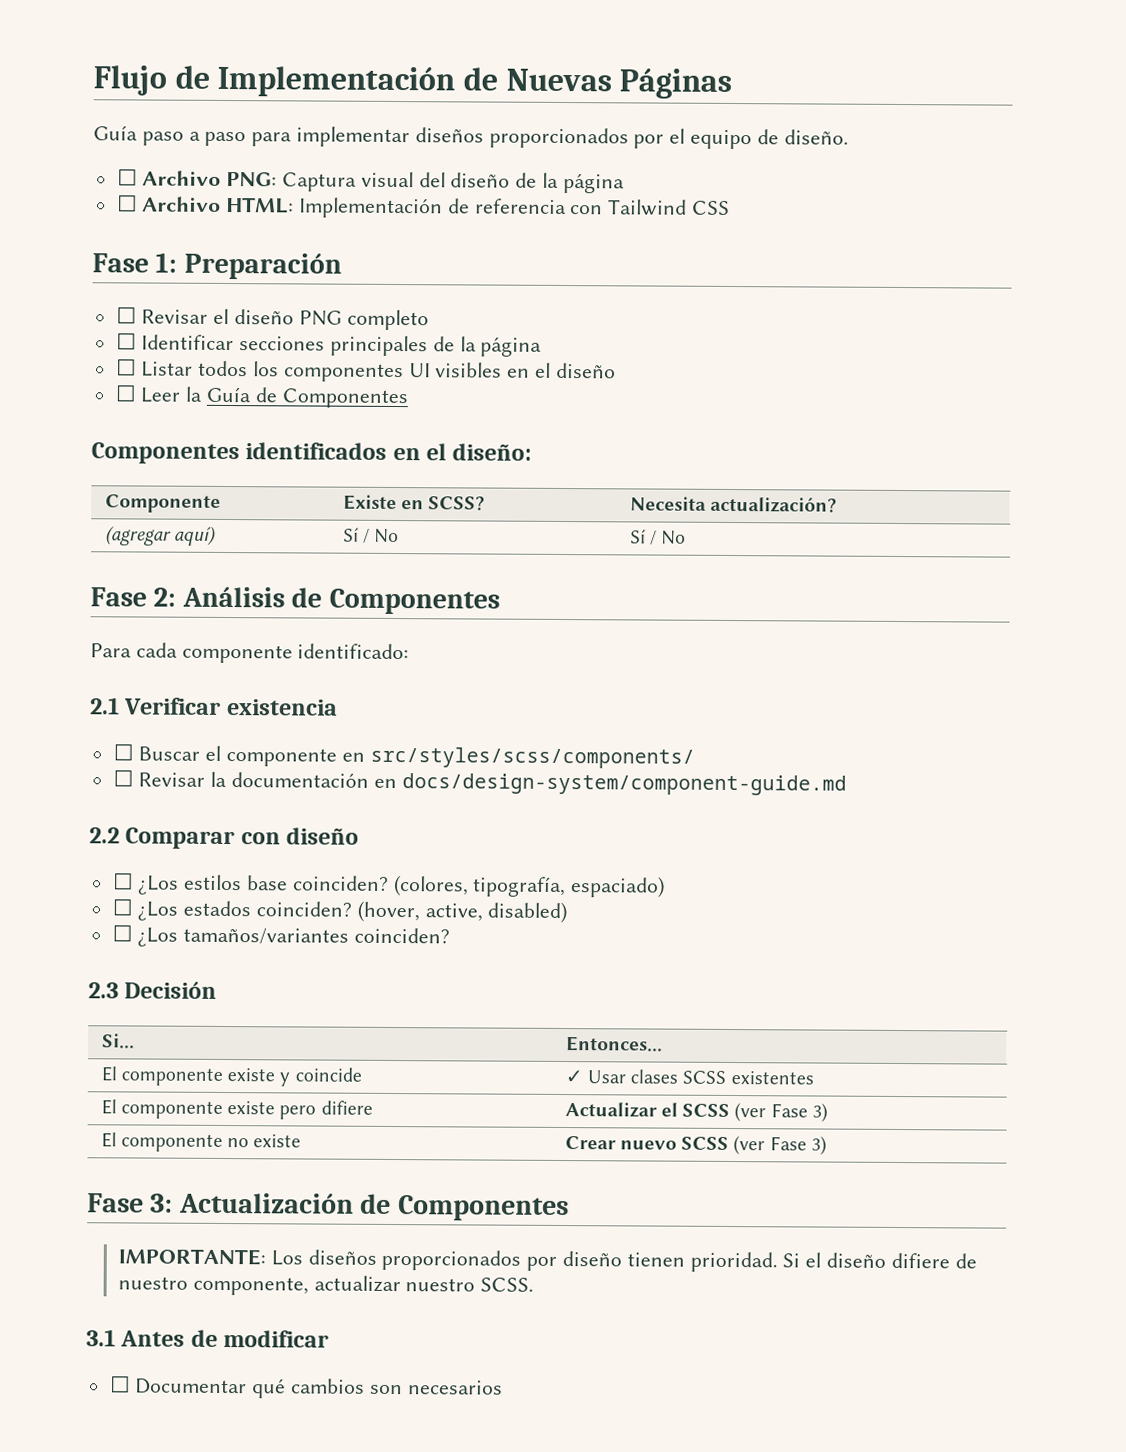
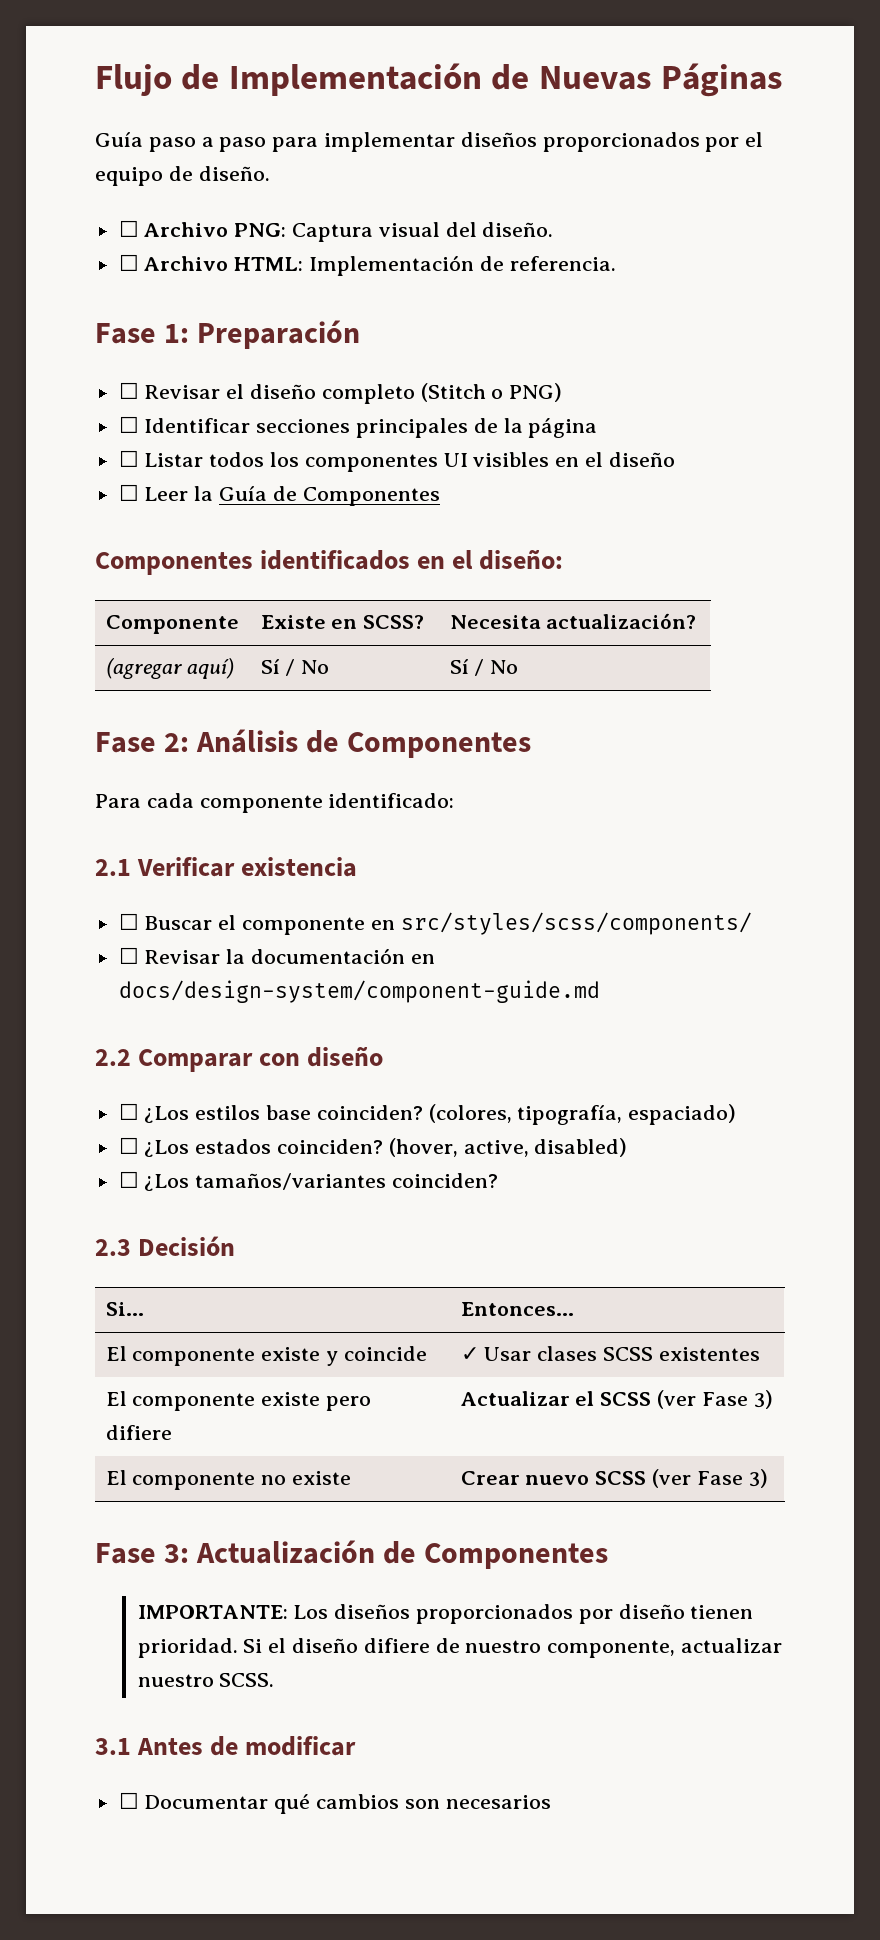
[450,172,625,194] diseño de la página -> [482,222,554,237] diseño.
[474,198,731,216] referencia con Tailwind CSS -> [509,256,616,271] referencia.
[298,310,342,326] PNG -> (317, 391) none
(429, 320) none -> [420,383,563,402] (Stitch o PNG)

